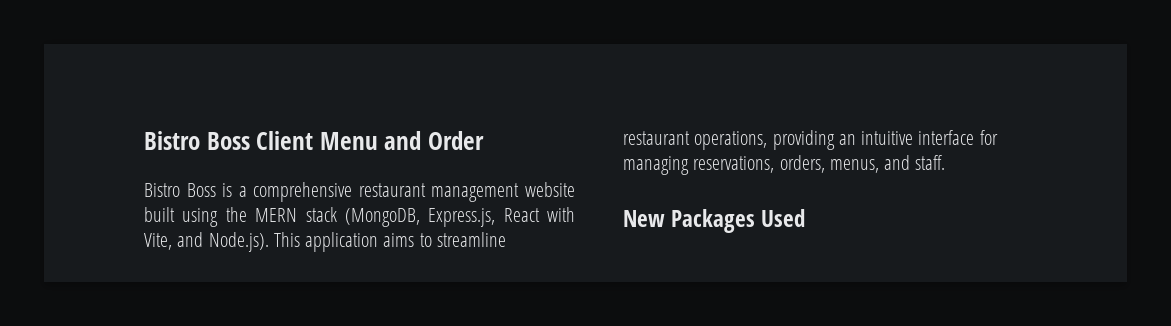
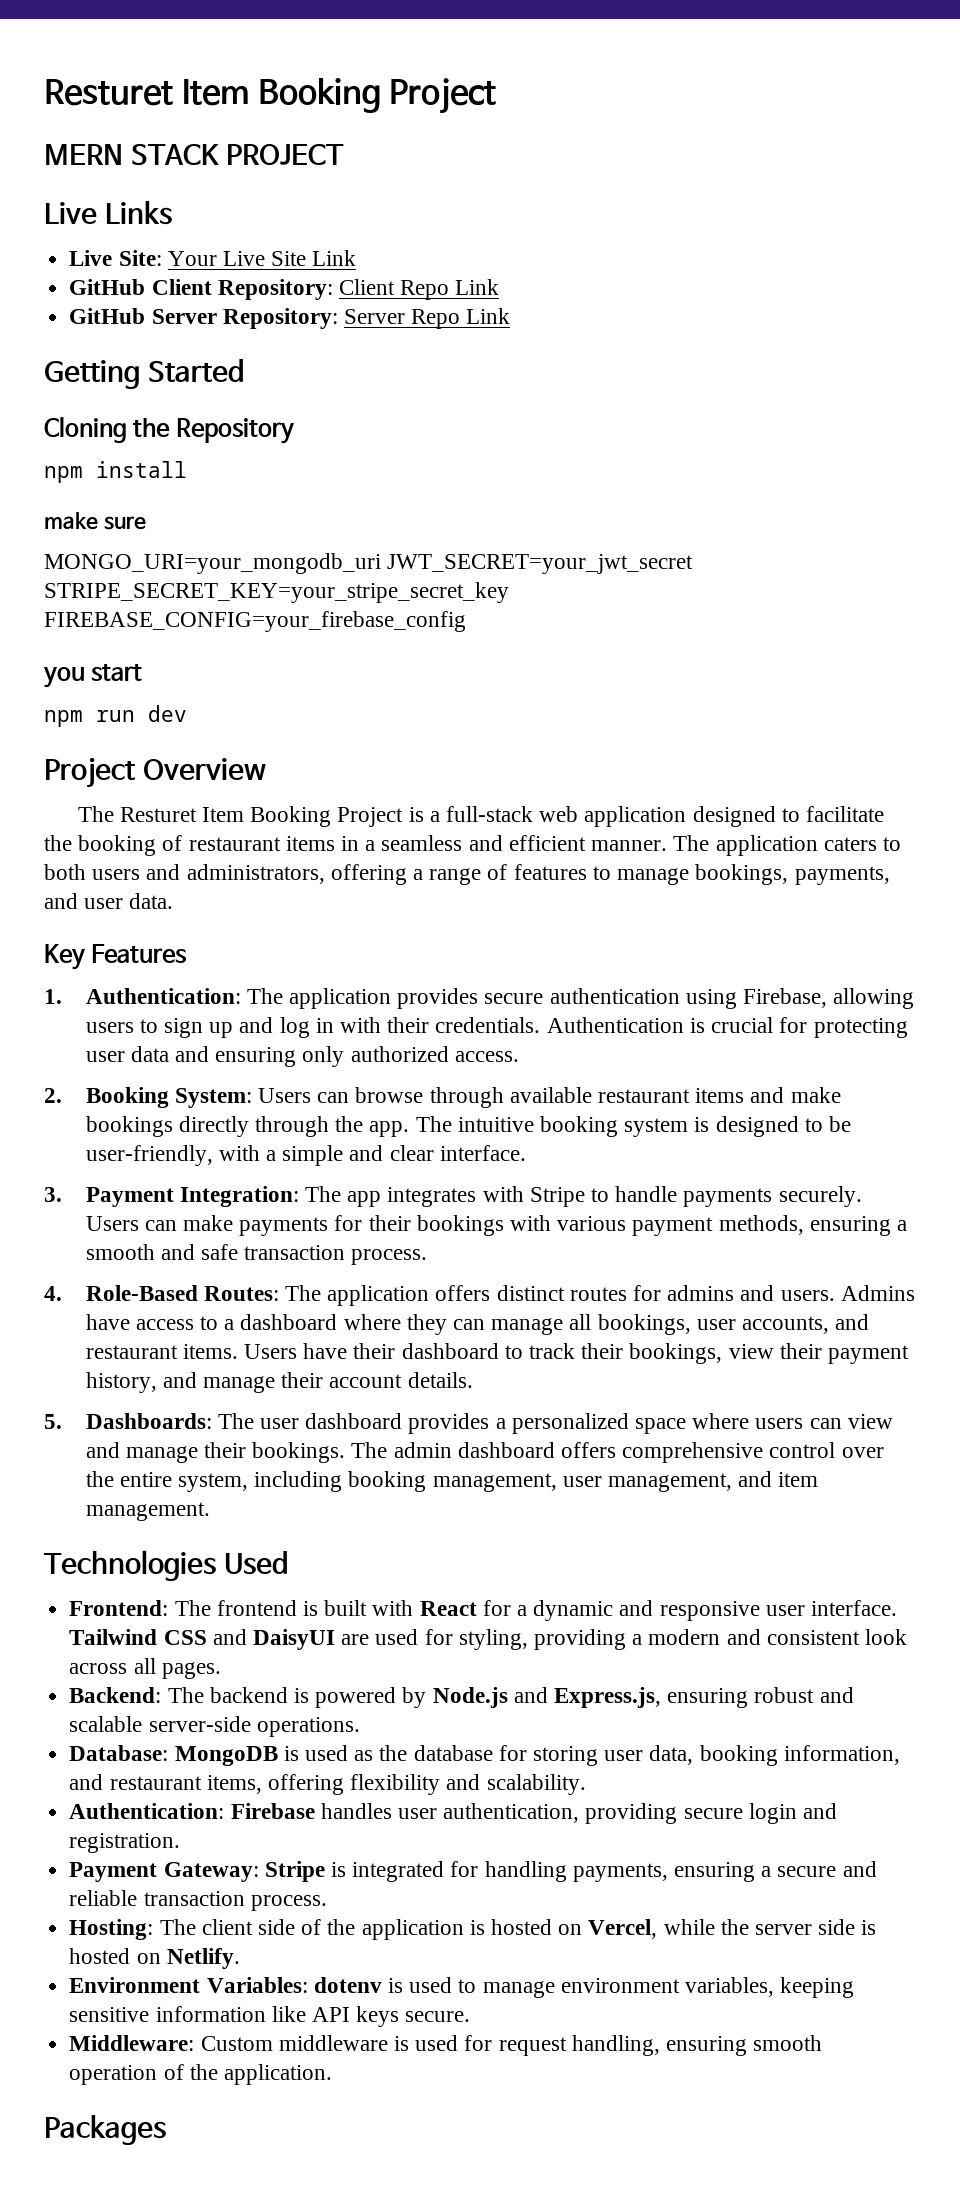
[144,131,485,150] [144,182,575,202] [144,207,575,227] [144,232,506,252] [623,130,998,150] [623,155,946,175] [623,209,806,233] Bistro Boss Client Menu and Order // Bistro Boss is a comprehensive restaurant management website built using the MERN stack (MongoDB, Express.js, React with Vite, and Node.js). This application aims to streamline restaurant operations, providing an intuitive interface for managing reservations, orders, menus, and staff. // New Packages Used -> [44,78,497,114] [44,144,345,165] [44,201,172,225] [69,250,357,266] [69,279,500,300] [69,308,511,329] [44,359,244,389] [44,417,294,444] [44,461,187,483] [44,512,146,530] [44,553,694,574] [44,582,509,603] [44,611,466,632] [43,664,143,688] [44,705,187,727] [44,757,266,788] [77,806,885,827] [44,835,901,856] [44,864,890,885] [44,893,174,909] [44,944,188,970] [44,988,915,1009] [85,1017,908,1038] [85,1046,519,1067] [44,1087,841,1108] [85,1116,852,1137] [85,1145,526,1166] [44,1186,862,1207] [85,1215,908,1236] [85,1244,428,1265] [44,1285,915,1306] [85,1314,870,1335] [85,1343,910,1364] [85,1372,473,1393] [44,1413,893,1434] [85,1442,884,1463] [85,1471,819,1492] [85,1502,210,1521] [44,1550,288,1581] [69,1600,898,1621] [69,1629,908,1650] [69,1658,221,1679] [69,1687,854,1708] [69,1716,360,1737] [69,1745,900,1766] [69,1774,586,1795] [69,1803,837,1824] [69,1833,181,1853] [69,1861,877,1882] [69,1890,327,1911] [69,1919,877,1940] [69,1948,240,1969] [69,1977,855,1998] [69,2006,471,2027] [69,2035,823,2056] [69,2064,332,2085] [44,2115,166,2145] Resturet Item Booking Project // MERN STACK PROJECT // Live Links // Live Site: Your Live Site Link // GitHub Client Repository: Client Repo Link // GitHub Server Repository: Server Repo Link // Getting Started // Cloning the Repository // npm install // make sure // MONGO_URI=your_mongodb_uri JWT_SECRET=your_jwt_secret STRIPE_SECRET_KEY=your_stripe_secret_key FIREBASE_CONFIG=your_firebase_config // you start // npm run dev // Project Overview // The Resturet Item Booking Project is a full-stack web application designed to facilitate the booking of restaurant items in a seamless and efficient manner. The application caters to both users and administrators, offering a range of features to manage bookings, payments, and user data. // Key Features // 1. Authentication: The application provides secure authentication using Firebase, allowing users to sign up and log in with their credentials. Authentication is crucial for protecting user data and ensuring only authorized access. // 2. Booking System: Users can browse through available restaurant items and make bookings directly through the app. The intuitive booking system is designed to be user-friendly, with a simple and clear interface. // 3. Payment Integration: The app integrates with Stripe to handle payments securely. Users can make payments for their bookings with various payment methods, ensuring a smooth and safe transaction process. // 4. Role-Based Routes: The application offers distinct routes for admins and users. Admins have access to a dashboard where they can manage all bookings, user accounts, and restaurant items. Users have their dashboard to track their bookings, view their payment history, and manage their account details. // 5. Dashboards: The user dashboard provides a personalized space where users can view and manage their bookings. The admin dashboard offers comprehensive control over the entire system, including booking management, user management, and item management. // Technologies Used // Frontend: The frontend is built with React for a dynamic and responsive user interface. Tailwind CSS and DaisyUI are used for styling, providing a modern and consistent look across all pages. // Backend: The backend is powered by Node.js and Express.js, ensuring robust and scalable server-side operations. // Database: MongoDB is used as the database for storing user data, booking information, and restaurant items, offering flexibility and scalability. // Authentication: Firebase handles user authentication, providing secure login and registration. // Payment Gateway: Stripe is integrated for handling payments, ensuring a secure and reliable transaction process. // Hosting: The client side of the application is hosted on Vercel, while the server side is hosted on Netlify. // Environment Variables: dotenv is used to manage environment variables, keeping sensitive information like API keys secure. // Middleware: Custom middleware is used for request handling, ensuring smooth operation of the application. // Packages

